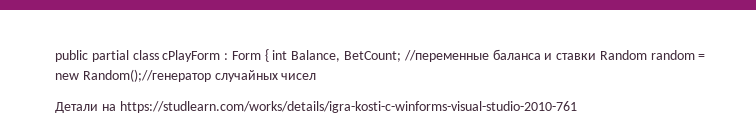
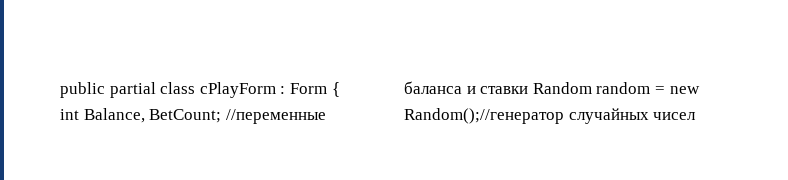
[55,101,577,113] // Детали на https://studlearn.com/works/details/igra-kosti-c-winforms-visual-studio-2010-761 -> (697, 116) none

